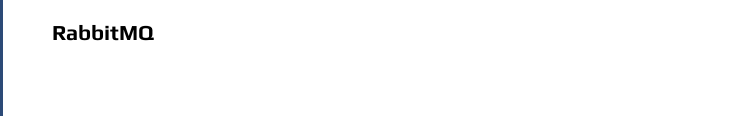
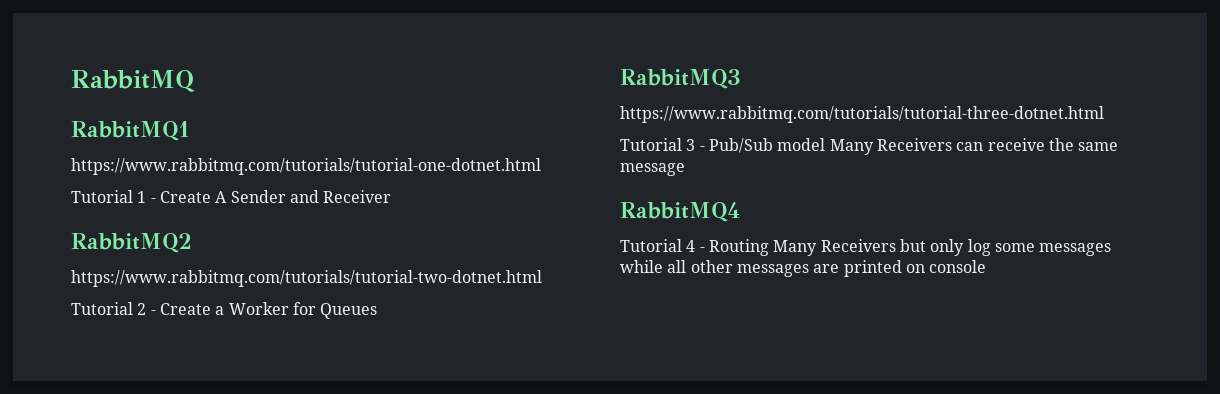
(154, 32) none -> [71,121,190,141] [71,158,541,175] [71,190,392,203] [71,233,192,253] [71,270,542,287] [71,302,378,319] [620,69,741,89] [620,106,1104,123] [620,138,1119,155] [620,163,685,176] [620,202,740,222] [620,239,1112,256] [620,260,987,277] // RabbitMQ1 // https://www.rabbitmq.com/tutorials/tutorial-one-dotnet.html // Tutorial 1 - Create A Sender and Receiver // RabbitMQ2 // https://www.rabbitmq.com/tutorials/tutorial-two-dotnet.html // Tutorial 2 - Create a Worker for Queues // RabbitMQ3 // https://www.rabbitmq.com/tutorials/tutorial-three-dotnet.html // Tutorial 3 - Pub/Sub model Many Receivers can receive the same message // RabbitMQ4 // Tutorial 4 - Routing Many Receivers but only log some messages while all other messages are printed on console

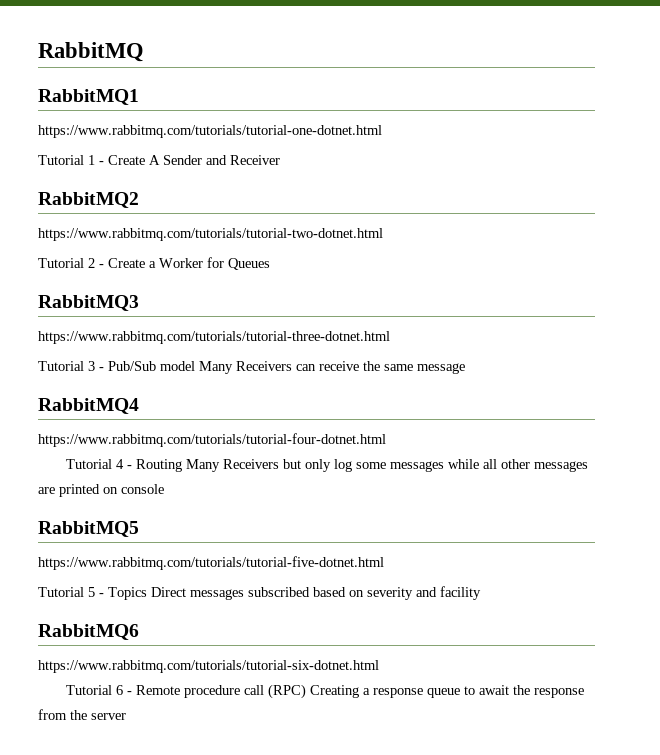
(740, 212) none -> [38,433,386,447] // https://www.rabbitmq.com/tutorials/tutorial-four-dotnet.html
(987, 266) none -> [38,521,139,537] [38,556,384,570] [38,586,481,600] [38,624,139,640] [38,660,379,673] [65,684,584,699] [38,709,126,720] // RabbitMQ5 // https://www.rabbitmq.com/tutorials/tutorial-five-dotnet.html // Tutorial 5 - Topics Direct messages subscribed based on severity and facility // RabbitMQ6 // https://www.rabbitmq.com/tutorials/tutorial-six-dotnet.html // Tutorial 6 - Remote procedure call (RPC) Creating a response queue to await the response from the server

